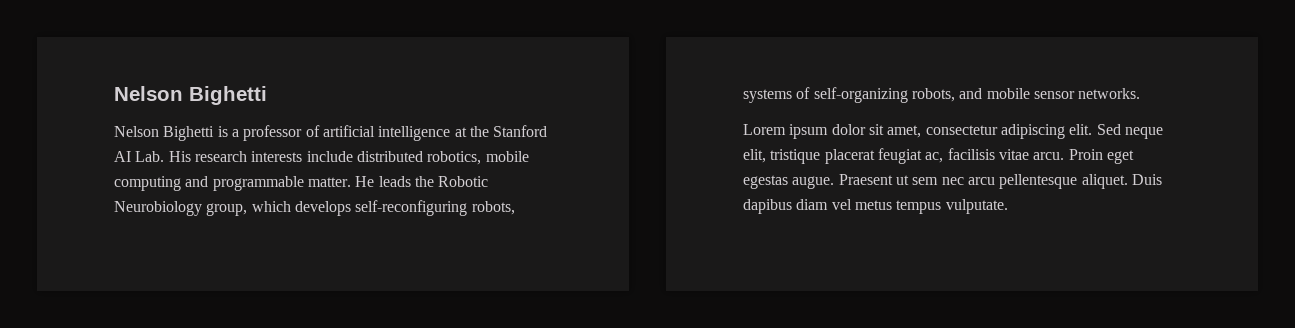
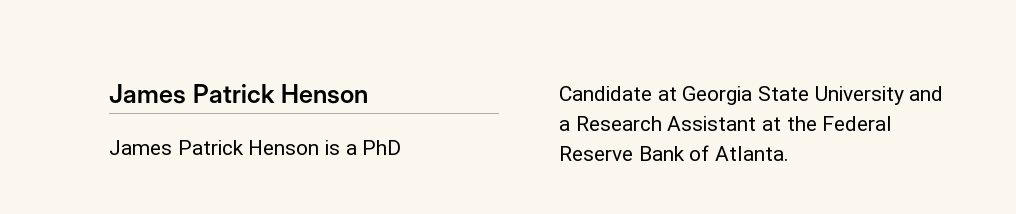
[114,86,267,105] [114,125,548,141] [114,151,529,165] [114,176,489,191] [114,200,515,216] [743,87,1141,103] [743,124,1163,139] [743,148,1134,164] [743,174,1162,189] [743,199,1008,214] Nelson Bighetti // Nelson Bighetti is a professor of artificial intelligence at the Stanford AI Lab. His research interests include distributed robotics, mobile computing and programmable matter. He leads the Robotic Neurobiology group, which develops self-reconfiguring robots, systems of self-organizing robots, and mobile sensor networks. // Lorem ipsum dolor sit amet, consectetur adipiscing elit. Sed neque elit, tristique placerat feugiat ac, facilisis vitae arcu. Proin eget egestas augue. Praesent ut sem nec arcu pellentesque aliquet. Duis dapibus diam vel metus tempus vulputate. -> [109,84,368,104] [109,140,402,155] [559,86,944,105] [559,116,893,131] [559,145,790,161] James Patrick Henson // James Patrick Henson is a PhD Candidate at Georgia State University and a Research Assistant at the Federal Reserve Bank of Atlanta.

